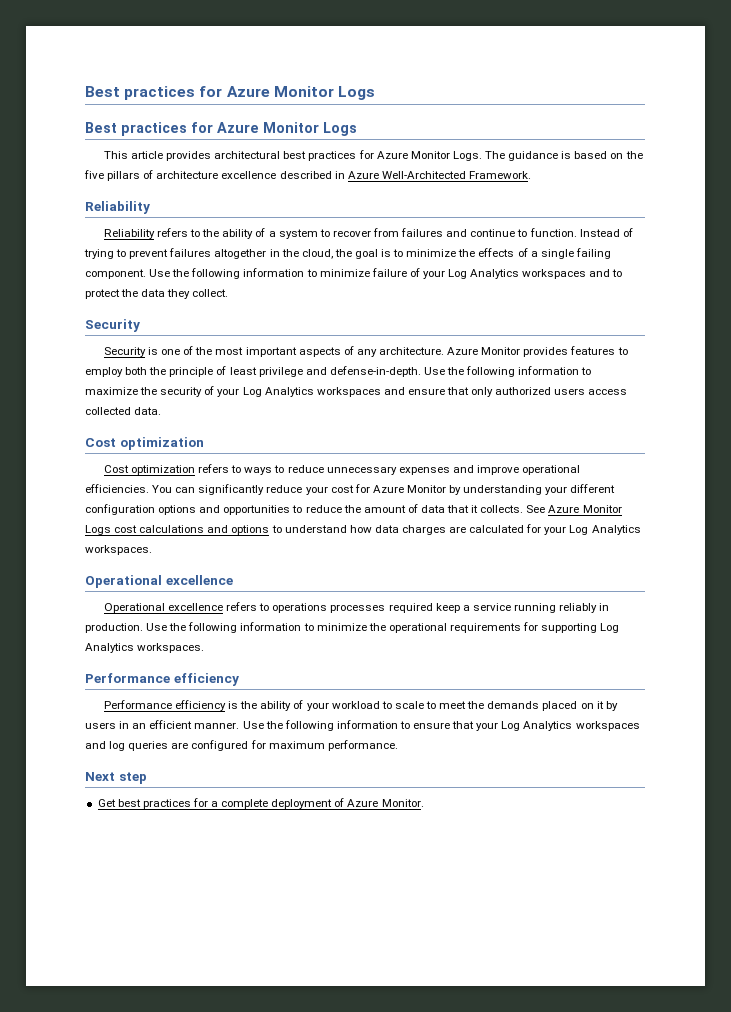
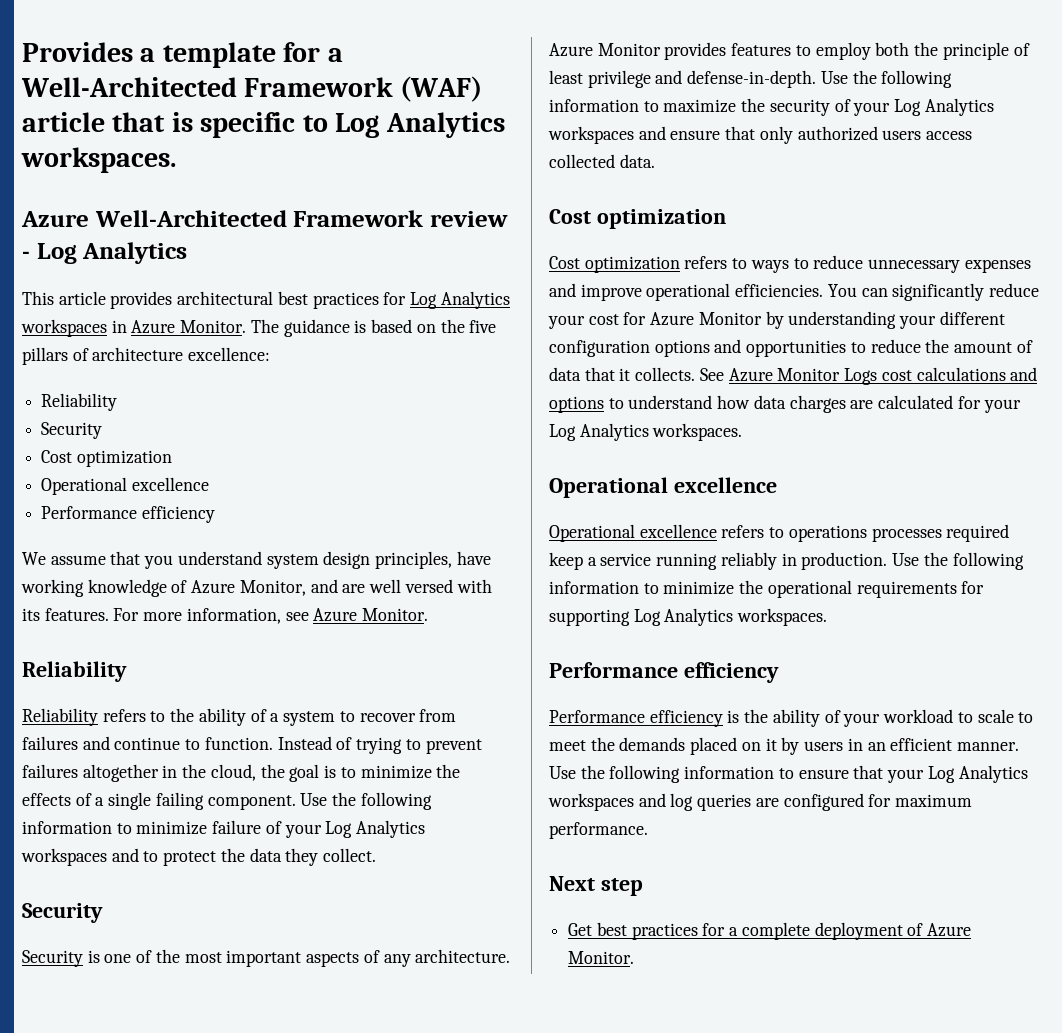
[85,86,375,100] [85,122,357,136] Best practices for Azure Monitor Logs // Best practices for Azure Monitor Logs -> [22,42,343,68] [21,76,482,102] [22,112,505,138] [21,147,176,173] [21,210,508,227] [22,242,188,264] Provides a template for a Well-Architected Framework (WAF) article that is specific to Log Analytics workspaces. // Azure Well-Architected Framework review - Log Analytics
[376,151,482,161] Azure Monitor Logs. -> [410,291,510,309] [21,319,247,337] Log Analytics workspaces in Azure Monitor.
[221,171,531,179] excellence described in Azure Well-Architected Framework. -> [188,347,271,361] [41,393,118,411] [41,422,103,439] [41,450,172,467] [41,477,209,495] [41,506,215,523] [22,551,491,569] [21,579,492,597] [22,608,429,624] excellence: // Reliability // Security // Cost optimization // Operational excellence // Performance efficiency // We assume that you understand system design principles, have working knowledge of Azure Monitor, and are well versed with its features. For more information, see Azure Monitor.

